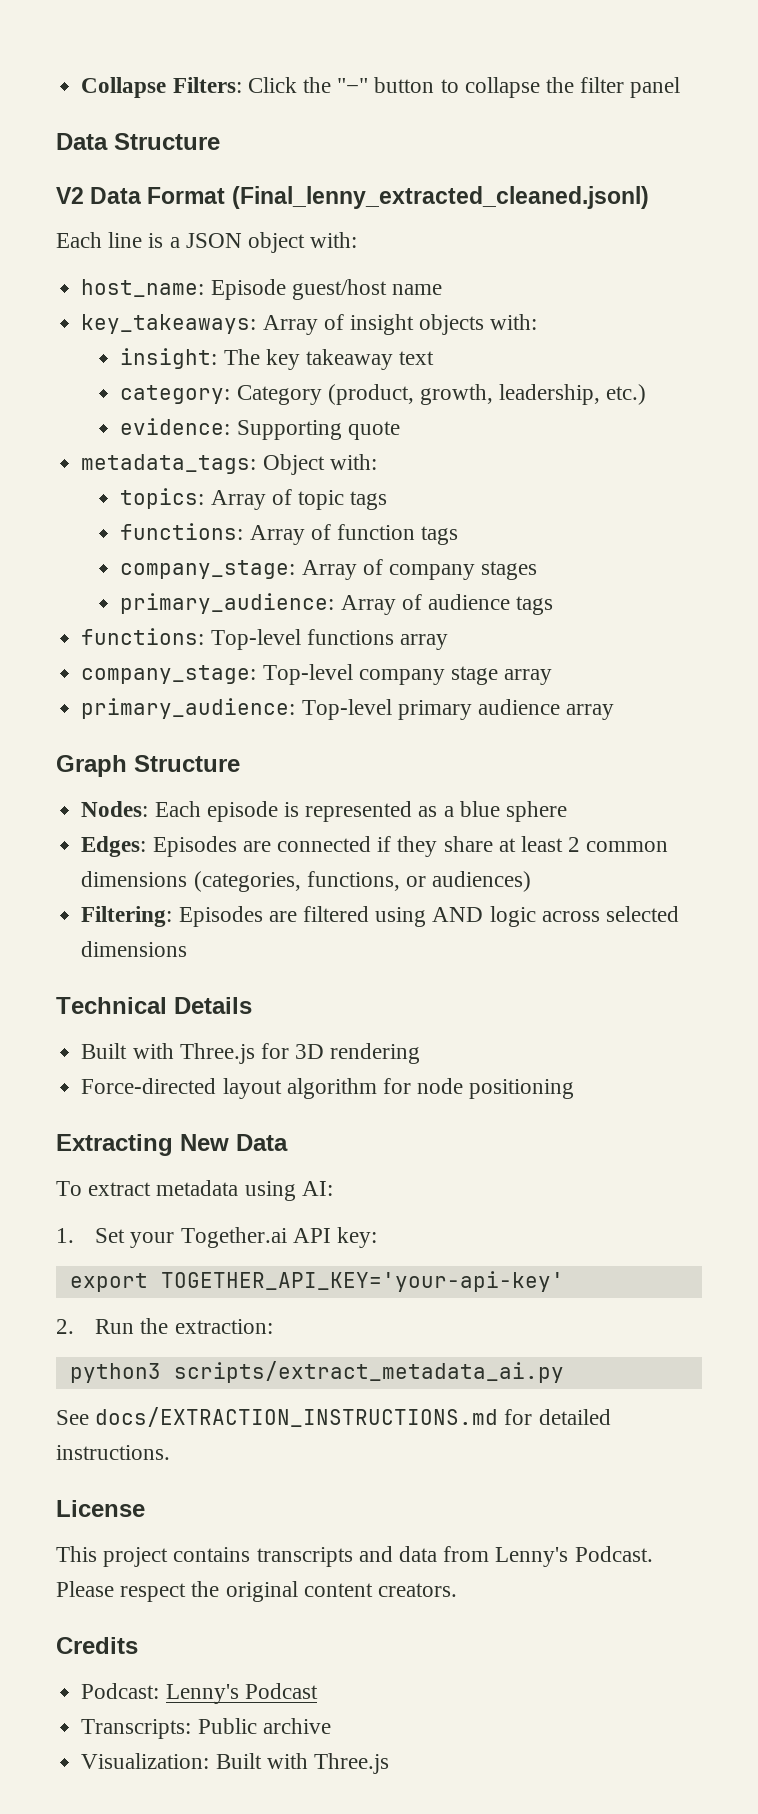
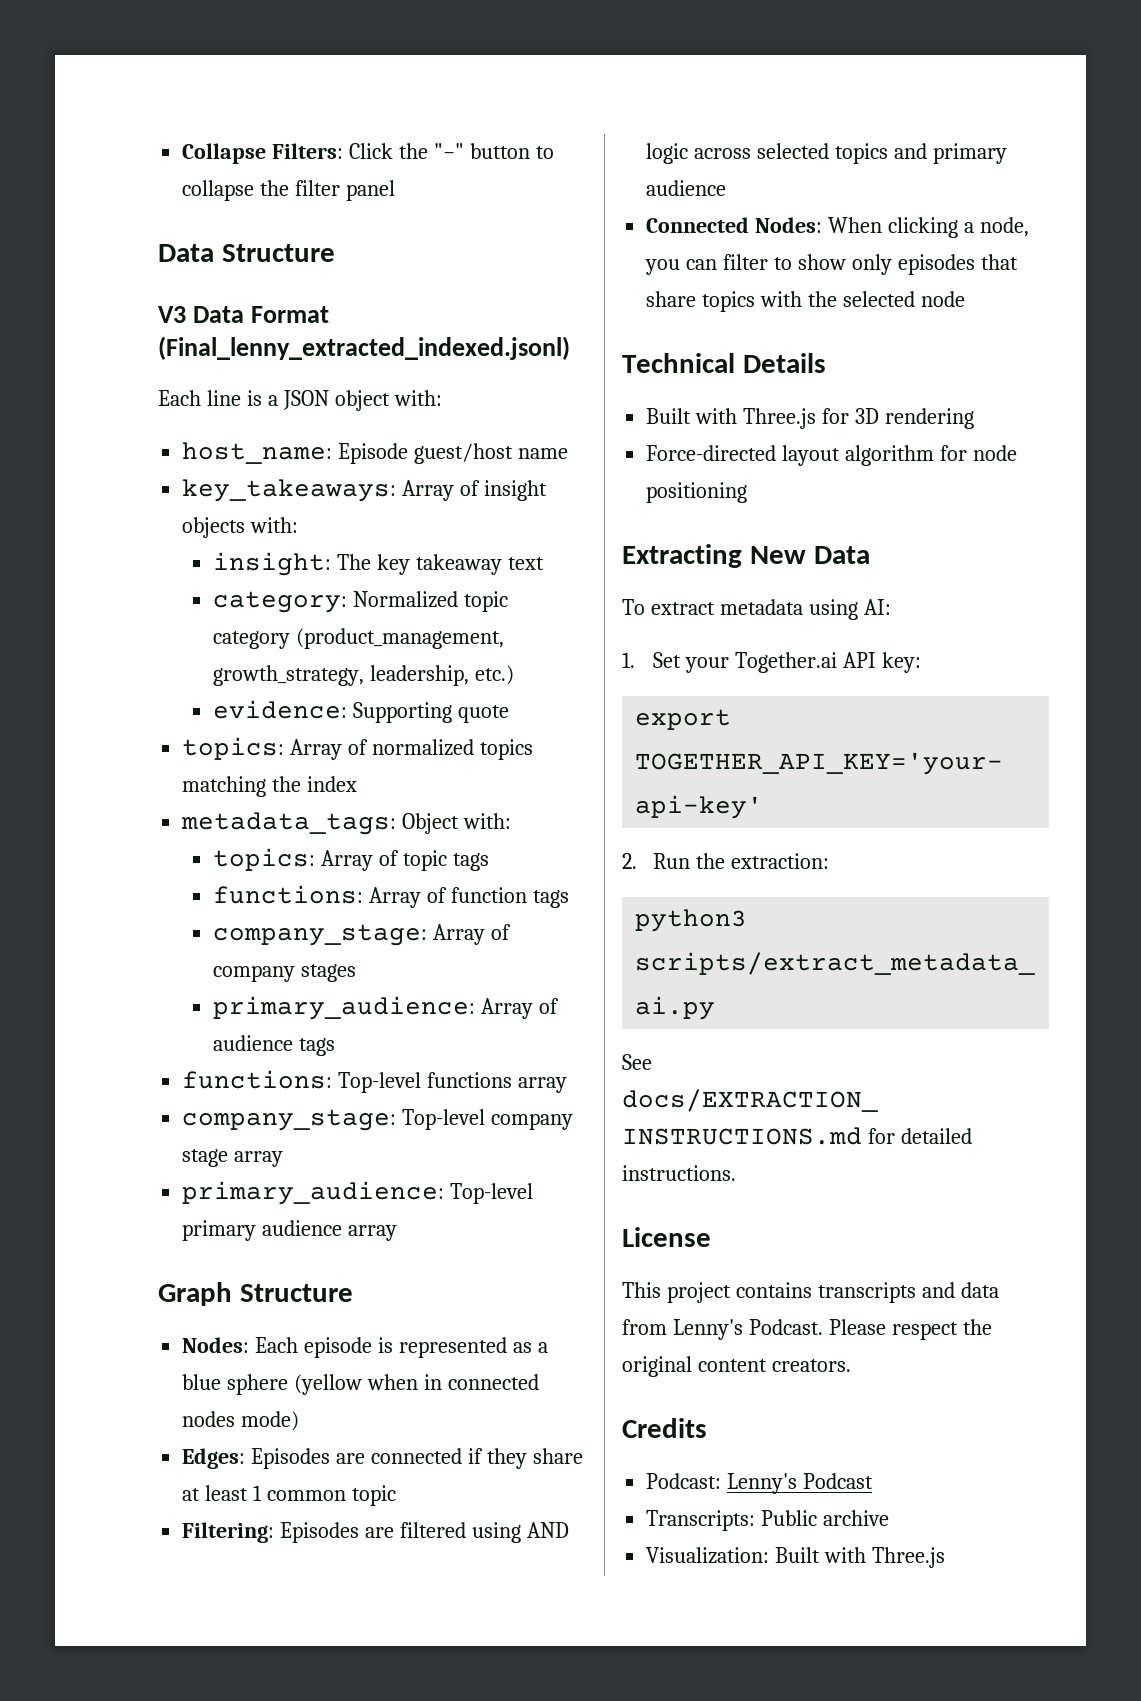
[56,187,84,204] V2 -> [158,306,186,323] V3
[231,186,649,209] (Final_lenny_extracted_cleaned.jsonl) -> [158,336,570,360] (Final_lenny_extracted_indexed.jsonl)
[236,384,494,405] Category (product, growth, -> [353,591,509,612] [213,628,505,649] [213,665,365,686] Normalized topic category (product_management, growth_strategy,
(400, 430) none -> [182,737,533,760] [182,776,358,797] // topics: Array of normalized topics matching the index
(567, 811) none -> [294,1374,539,1395] [182,1411,300,1431] (yellow when in connected nodes mode)
[568,837,669,852] [81,871,532,892] 2 common dimensions (categories, functions, or audiences) -> [253,1485,396,1506] 1 common topic
[81,941,188,957] dimensions -> [835,143,1007,164] [646,180,727,196] [646,217,1029,238] [645,254,1018,275] [646,291,965,312] topics and primary audience // Connected Nodes: When clicking a node, you can filter to show only episodes that share topics with the selected node

